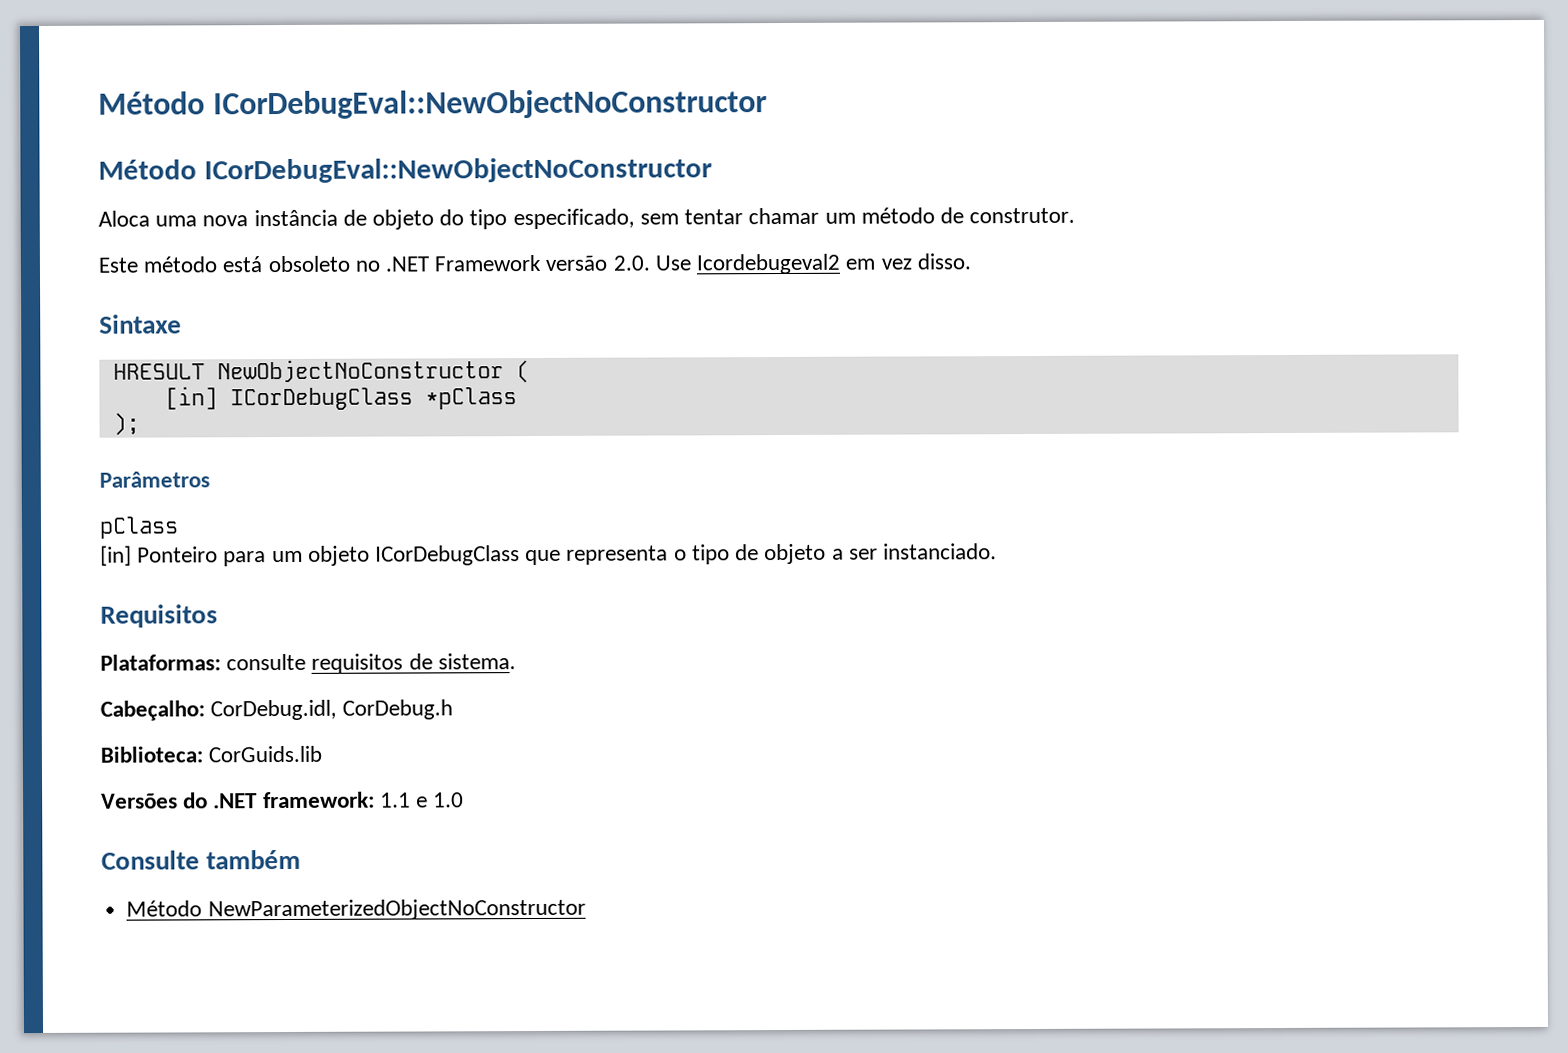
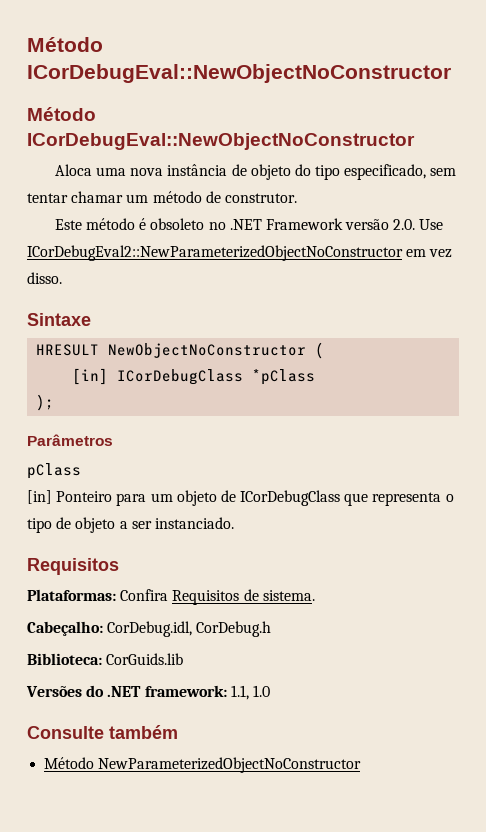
[222,256,263,273] está -> [139,218,147,230] é
[696,253,841,275] Icordebugeval2 -> [27,245,403,261] ICorDebugEval2::NewParameterizedObjectNoConstructor
(370, 555) none -> [220,490,236,502] de
[226,653,404,674] consulte requisitos -> [120,589,240,605] Confira Requisitos
[379,792,429,808] 1.1 e -> [230,685,249,700] 1.1,

